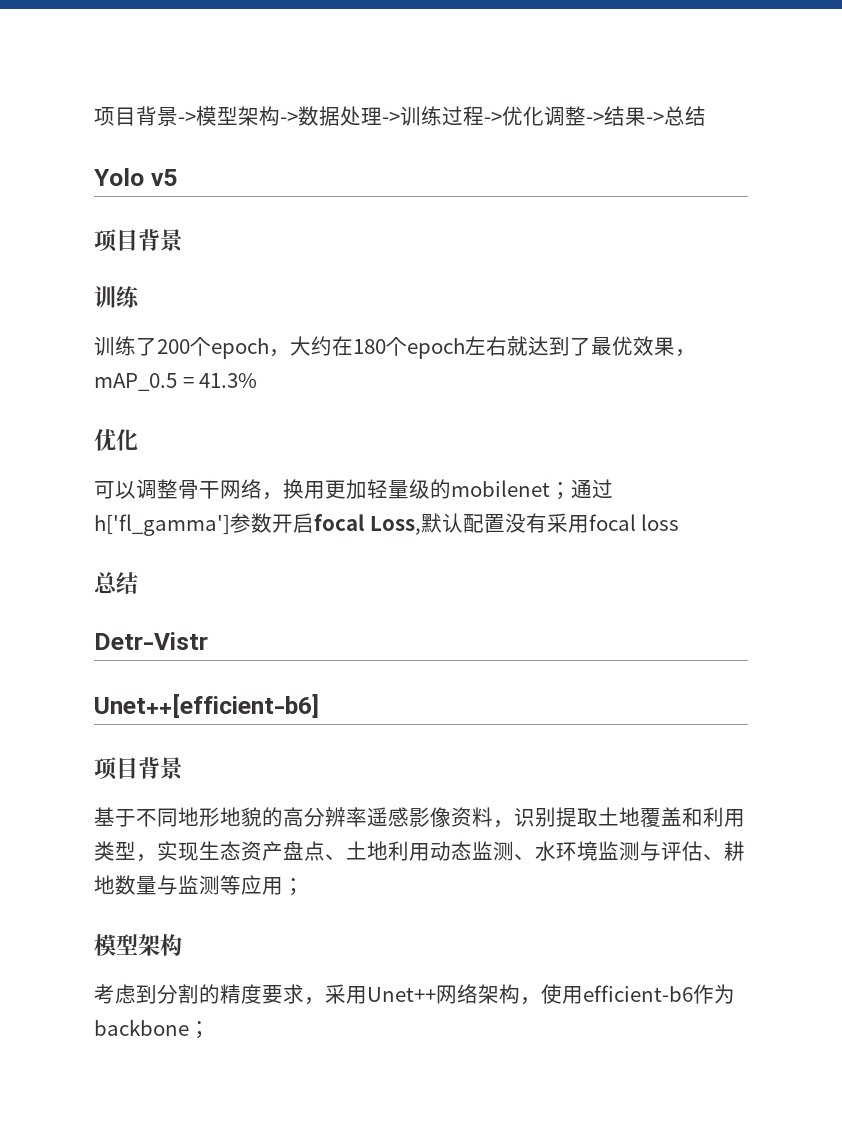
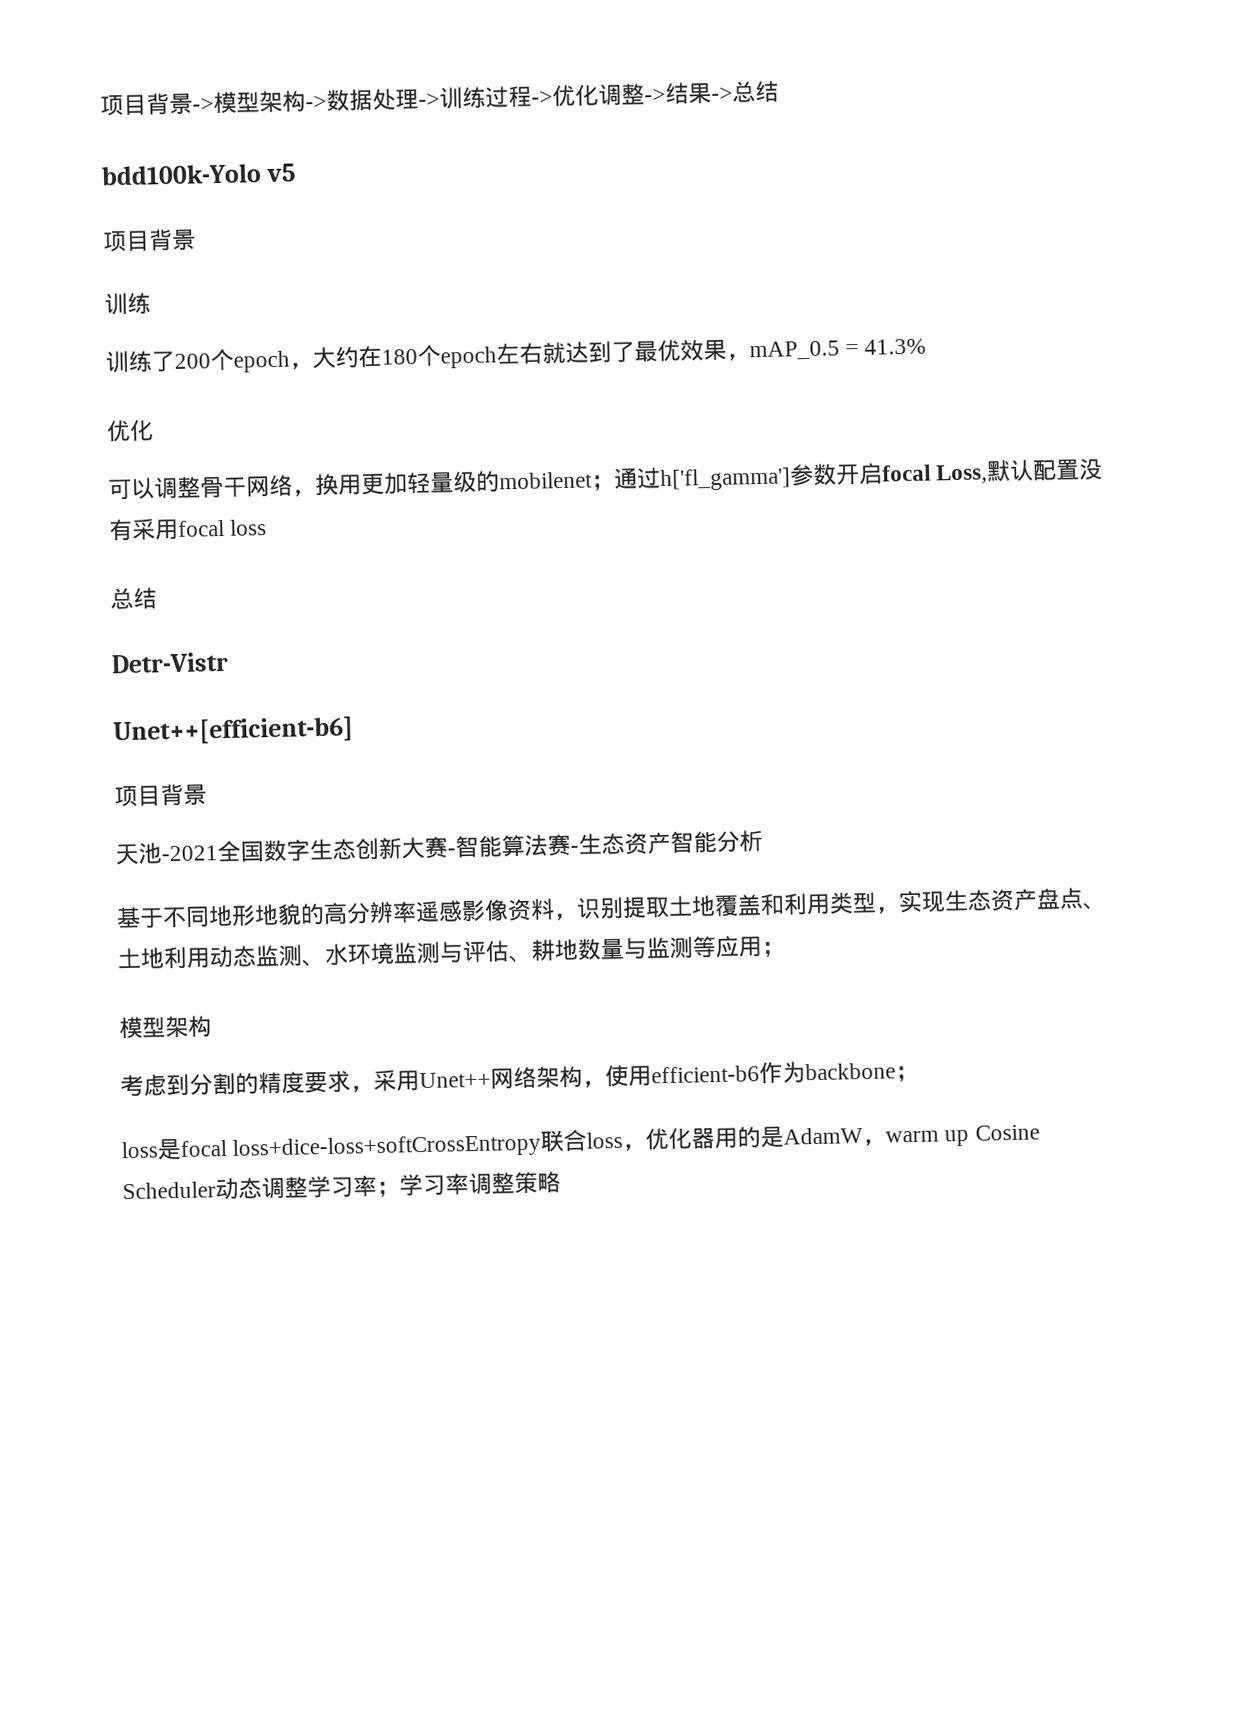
[94,168,144,186] Yolo -> [101,163,262,186] bdd100k-Yolo
(183, 768) none -> [115,830,763,866] // 天池-2021全国数字生态创新大赛-智能算法赛-生态资产智能分析
(210, 1030) none -> [121,1124,1040,1161] [122,1171,561,1201] // loss是focal loss+dice-loss+softCrossEntropy联合loss，优化器用的是AdamW，warm up Cosine Scheduler动态调整学习率；学习率调整策略

